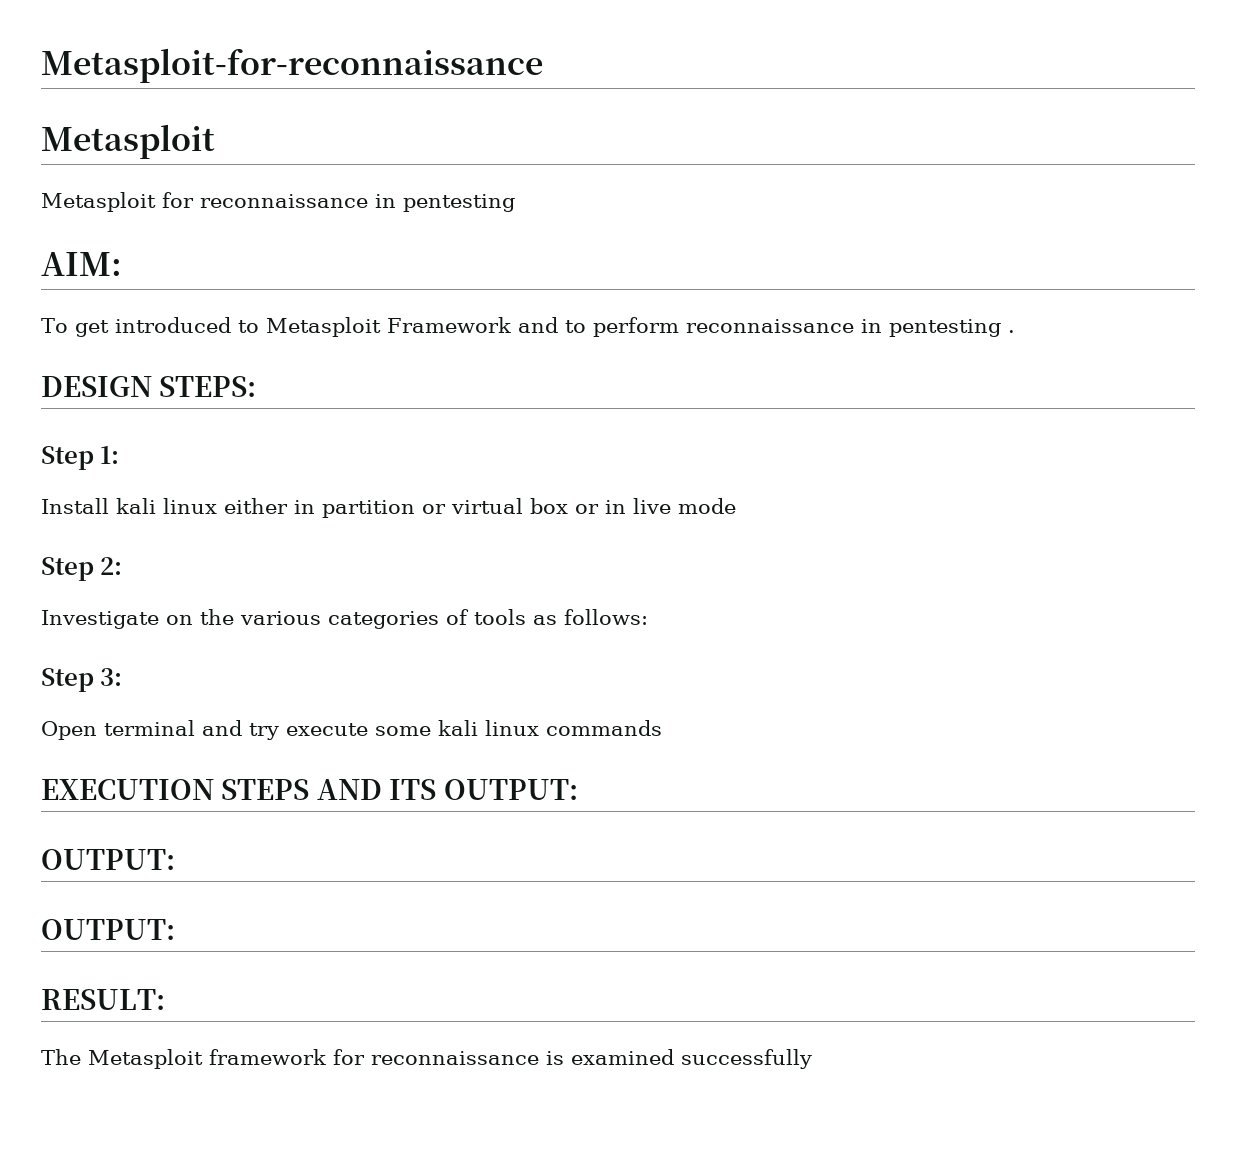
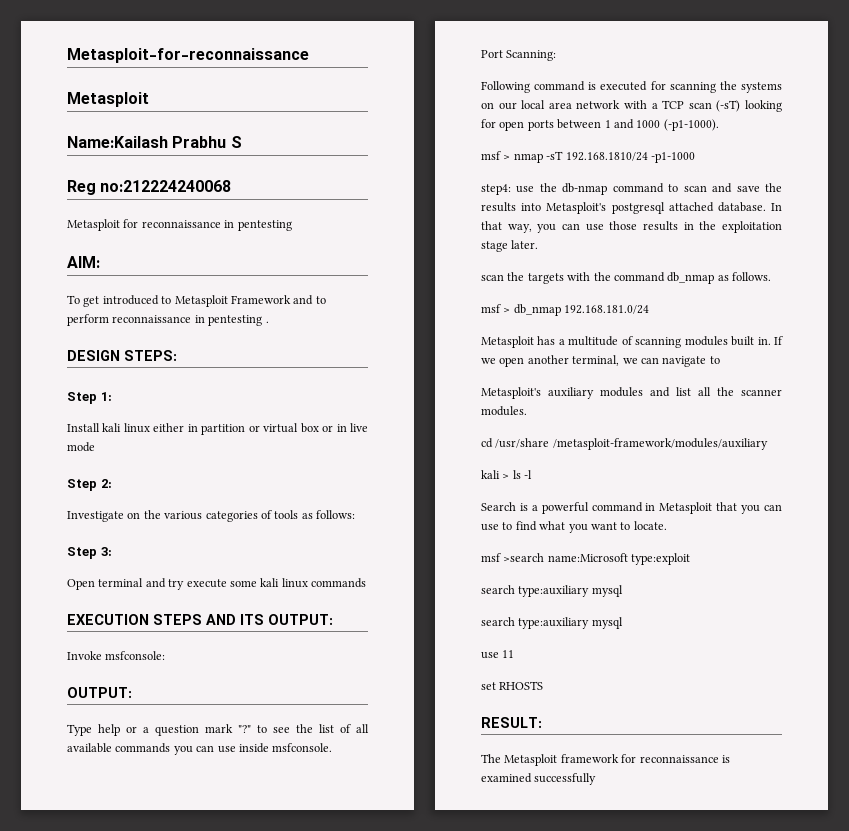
(215, 141) none -> [67,136,242,148] [67,180,232,195] // Name:Kailash Prabhu S // Reg no:212224240068
[41,849,175,870] [41,919,175,940] // OUTPUT: // OUTPUT: -> [67,651,166,660] [67,687,132,698] [67,724,369,736] [67,743,333,755] [481,50,557,61] [481,81,782,93] [481,100,782,112] [481,119,719,131] [481,151,695,163] [481,183,782,195] [481,202,782,214] [481,221,782,233] [481,240,539,252] [481,272,771,284] [481,304,650,316] [481,336,783,348] [481,355,720,367] [481,387,782,399] [481,406,527,416] [481,438,768,450] [481,470,533,479] [481,502,782,514] [481,521,667,533] [481,553,691,565] [481,585,623,597] [481,617,623,629] [481,650,515,659] [481,681,544,690] // Invoke msfconsole: // OUTPUT: // Type help or a question mark "?" to see the list of all available commands you can use inside msfconsole. // Port Scanning: // Following command is executed for scanning the systems on our local area network with a TCP scan (-sT) looking for open ports between 1 and 1000 (-p1-1000). // msf > nmap -sT 192.168.1810/24 -p1-1000 // step4: use the db-nmap command to scan and save the results into Metasploit's postgresql attached database. In that way, you can use those results in the exploitation stage later. // scan the targets with the command db_nmap as follows. // msf > db_nmap 192.168.181.0/24 // Metasploit has a multitude of scanning modules built in. If we open another terminal, we can navigate to // Metasploit's auxiliary modules and list all the scanner modules. // cd /usr/share /metasploit-framework/modules/auxiliary // kali > ls -l // Search is a powerful command in Metasploit that you can use to find what you want to locate. // msf >search name:Microsoft type:exploit // search type:auxiliary mysql // search type:auxiliary mysql // use 11 // set RHOSTS

